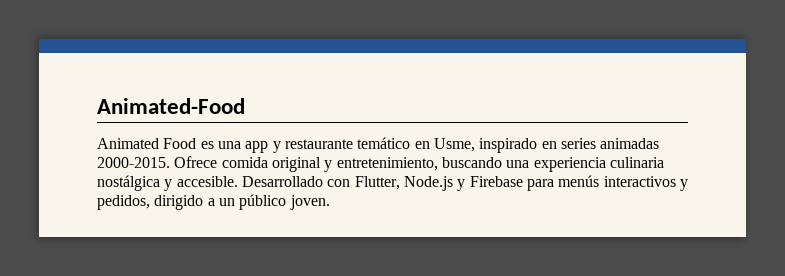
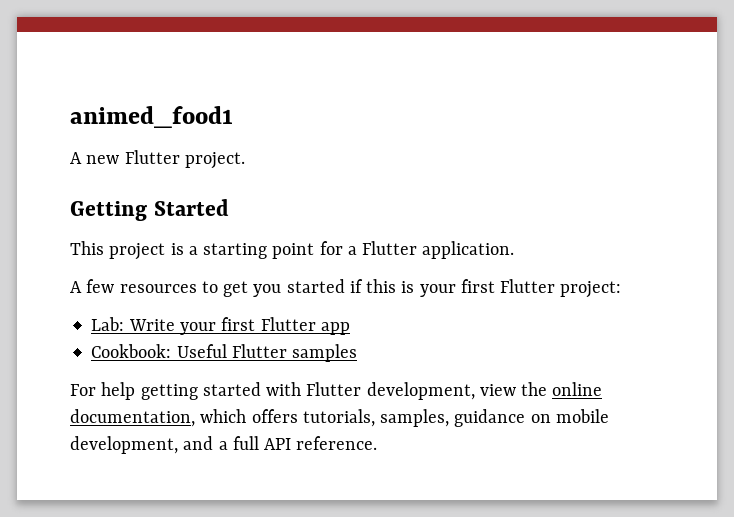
[97,98,245,114] [97,137,660,153] [97,156,664,172] [97,175,688,191] [97,194,330,210] Animated-Food // Animated Food es una app y restaurante temático en Usme, inspirado en series animadas 2000-2015. Ofrece comida original y entretenimiento, buscando una experiencia culinaria nostálgica y accesible. Desarrollado con Flutter, Node.js y Firebase para menús interactivos y pedidos, dirigido a un público joven. -> [70,106,233,128] [70,150,245,169] [70,199,229,221] [70,241,515,260] [70,279,622,298] [91,317,350,335] [91,344,358,362] [70,382,603,400] [70,409,609,427] [70,436,378,454] animed_food1 // A new Flutter project. // Getting Started // This project is a starting point for a Flutter application. // A few resources to get you started if this is your first Flutter project: // Lab: Write your first Flutter app // Cookbook: Useful Flutter samples // For help getting started with Flutter development, view the online documentation, which offers tutorials, samples, guidance on mobile development, and a full API reference.

